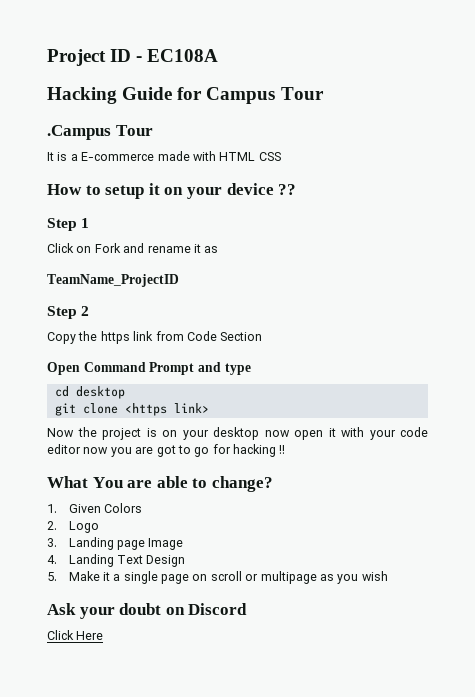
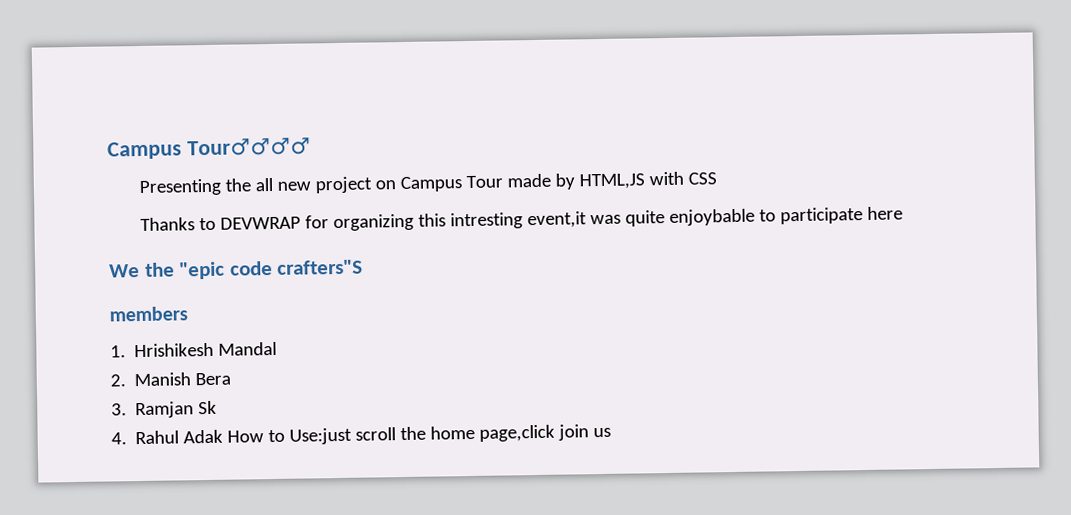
[47,49,219,66] [47,87,324,104] [47,125,153,140] [47,151,281,161] [47,183,297,199] [47,218,90,231] [47,243,219,253] [47,274,179,287] [47,306,90,319] [47,331,263,344] [47,362,251,375] [54,386,125,399] [54,403,209,416] [47,427,428,440] [47,444,286,457] [47,476,273,492] [47,503,142,513] [47,521,99,533] [47,537,184,550] [47,554,186,567] [47,571,388,584] [47,603,248,619] [47,630,104,640] Project ID - EC108A // Hacking Guide for Campus Tour // .Campus Tour // It is a E-commerce made with HTML CSS // How to setup it on your device ?? // Step 1 // Click on Fork and rename it as // TeamName_ProjectID // Step 2 // Copy the https link from Code Section // Open Command Prompt and type // cd desktop // git clone <https link> // Now the project is on your desktop now open it with your code editor now you are got to go for hacking !! // What You are able to change? // 1. Given Colors // 2. Logo // 3. Landing page Image // 4. Landing Text Design // 5. Make it a single page on scroll or multipage as you wish // Ask your doubt on Discord // Click Here -> [107,137,311,160] [139,171,717,196] [140,206,903,232] [109,259,364,280] [109,306,188,322] [110,341,278,358] [110,372,232,387] [111,400,218,419] [111,424,612,445] Campus Tour♂♂♂♂ // Presenting the all new project on Campus Tour made by HTML,JS with CSS // Thanks to DEVWRAP for organizing this intresting event,it was quite enjoybable to participate here // We the "epic code crafters"S // members // 1. Hrishikesh Mandal // 2. Manish Bera // 3. Ramjan Sk // 4. Rahul Adak How to Use:just scroll the home page,click join us

